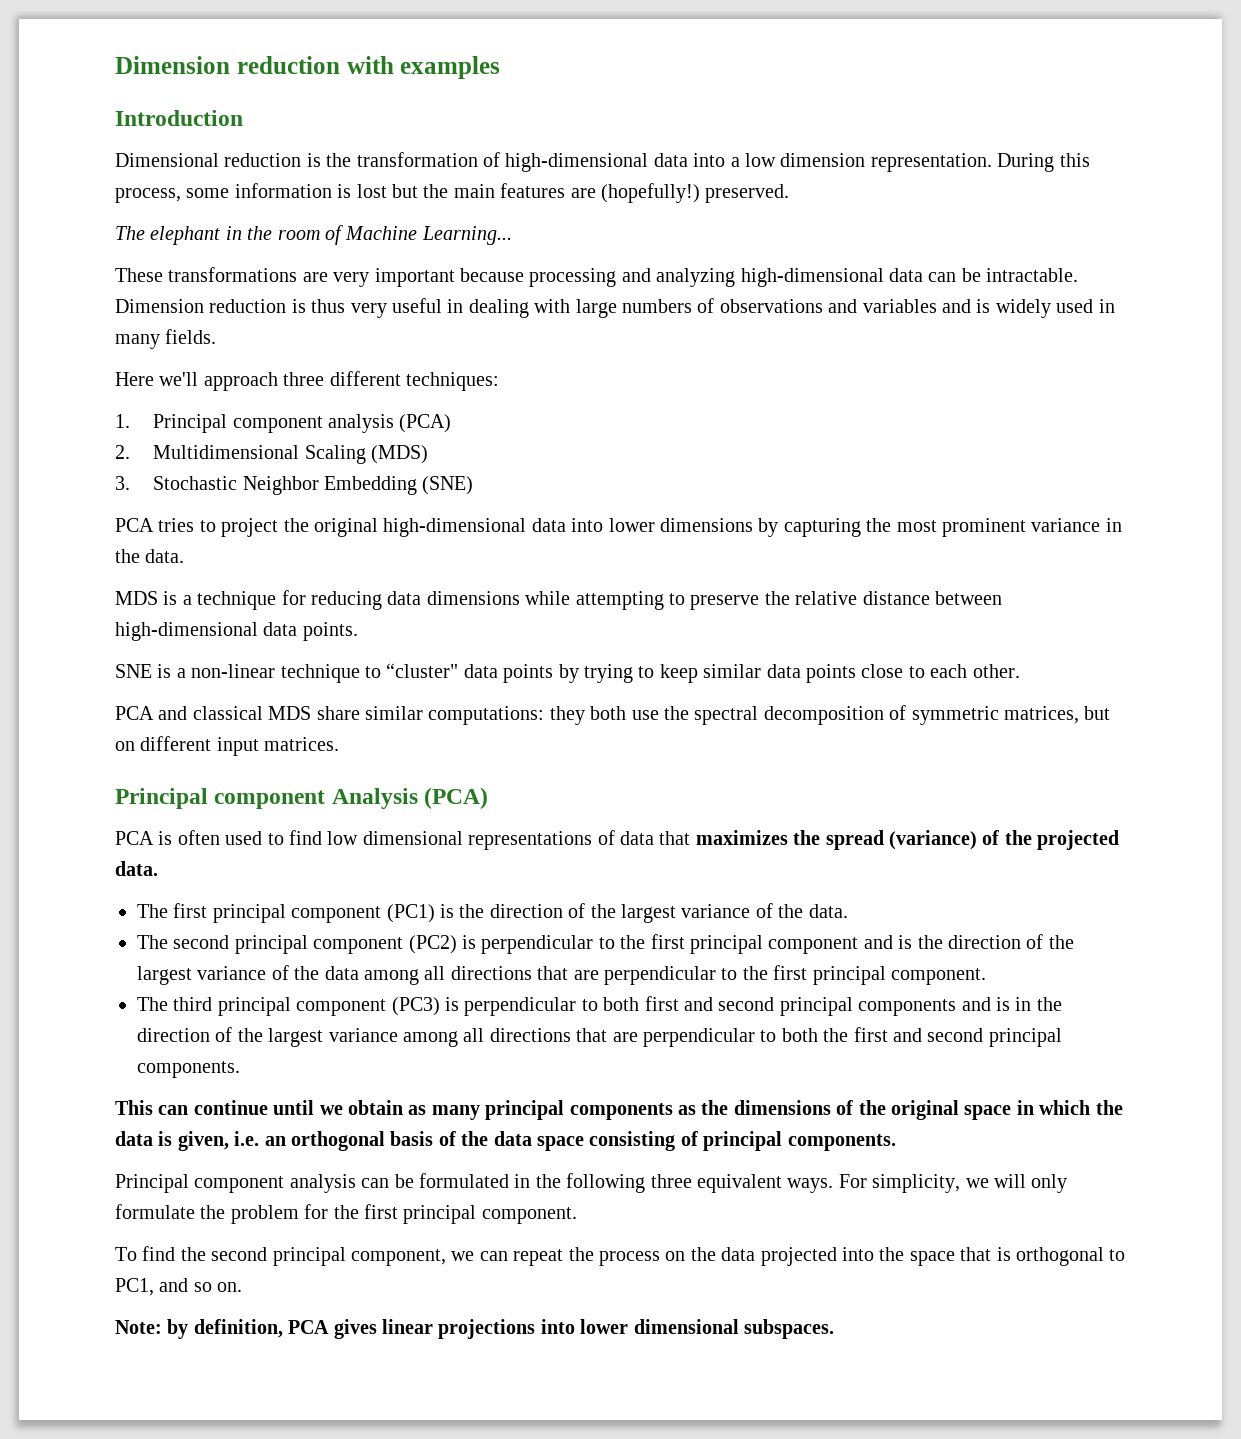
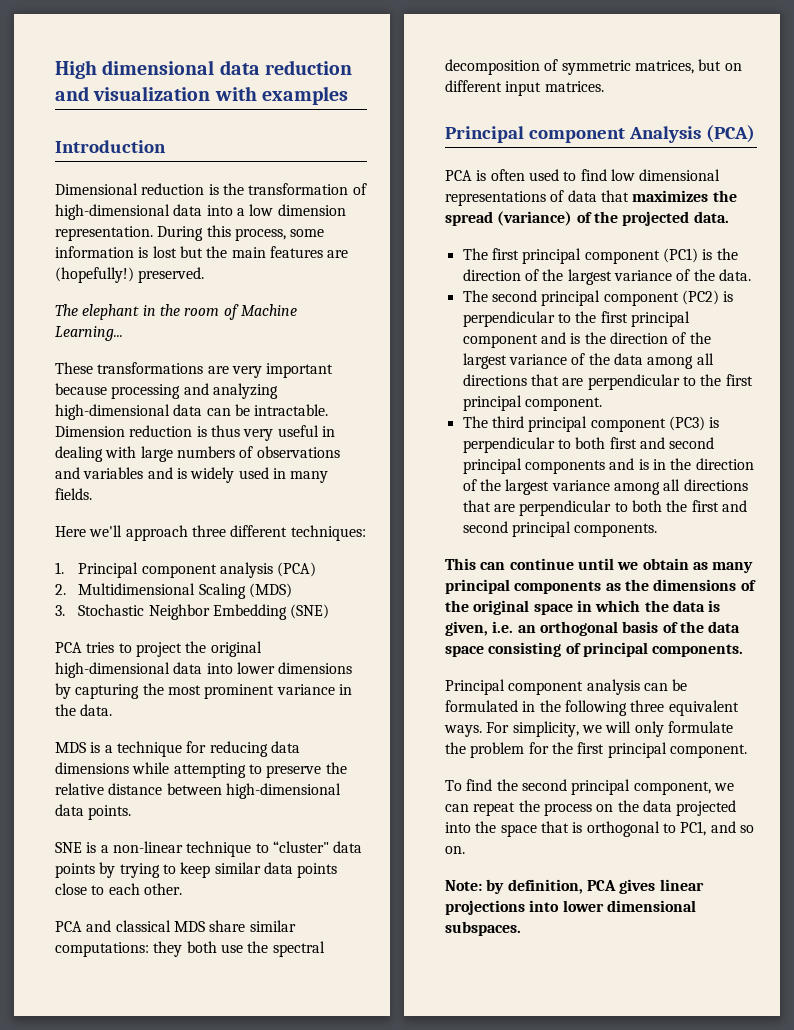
[115,56,340,74] Dimension reduction -> [55,60,353,79] [55,86,211,101] High dimensional data reduction and visualization

